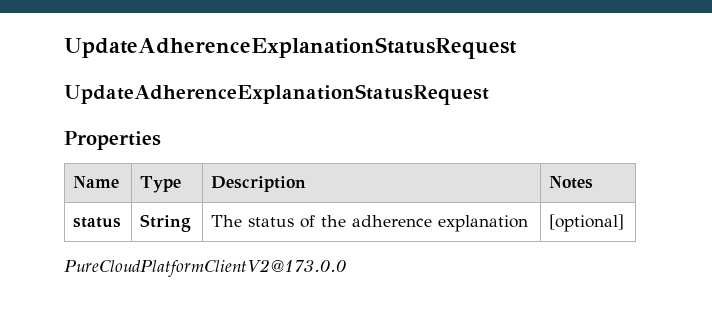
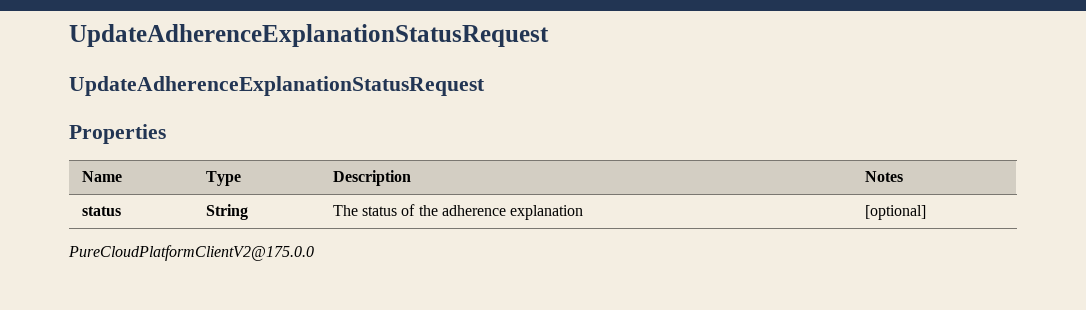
[64,259,346,277] PureCloudPlatformClientV2@173.0.0 -> [68,245,314,261] PureCloudPlatformClientV2@175.0.0

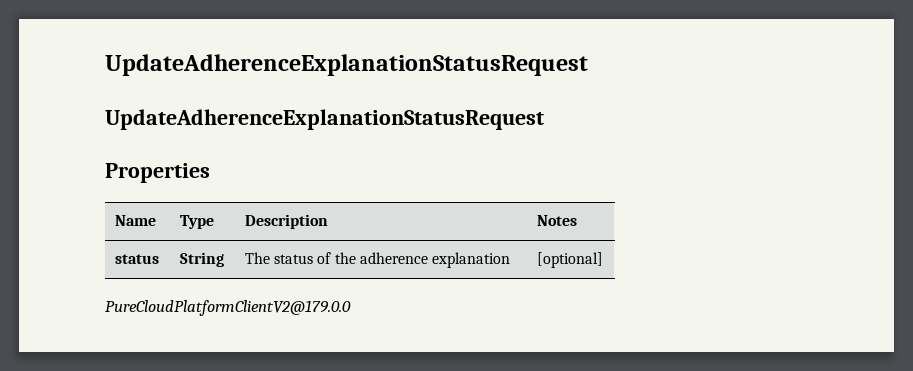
[68,245,314,261] PureCloudPlatformClientV2@175.0.0 -> [105,300,351,316] PureCloudPlatformClientV2@179.0.0

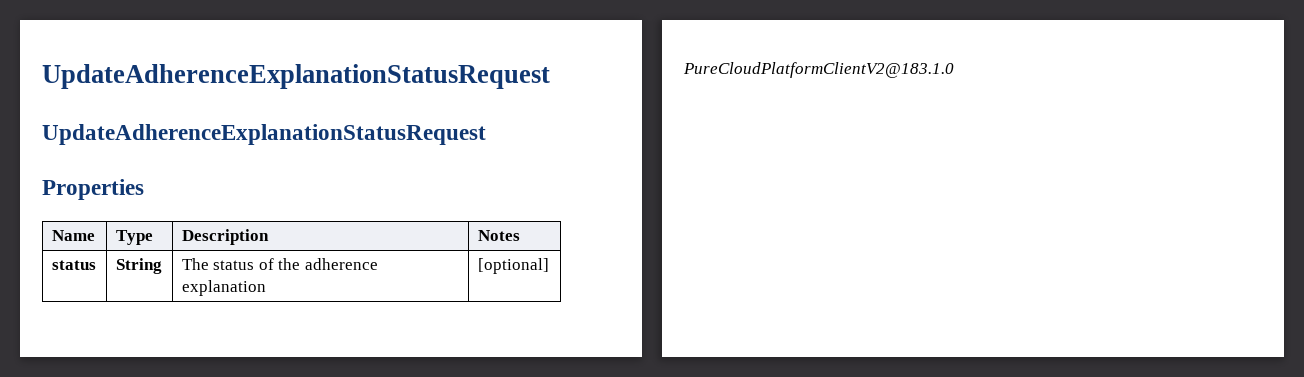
[105,300,351,316] PureCloudPlatformClientV2@179.0.0 -> [683,62,954,78] PureCloudPlatformClientV2@183.1.0

